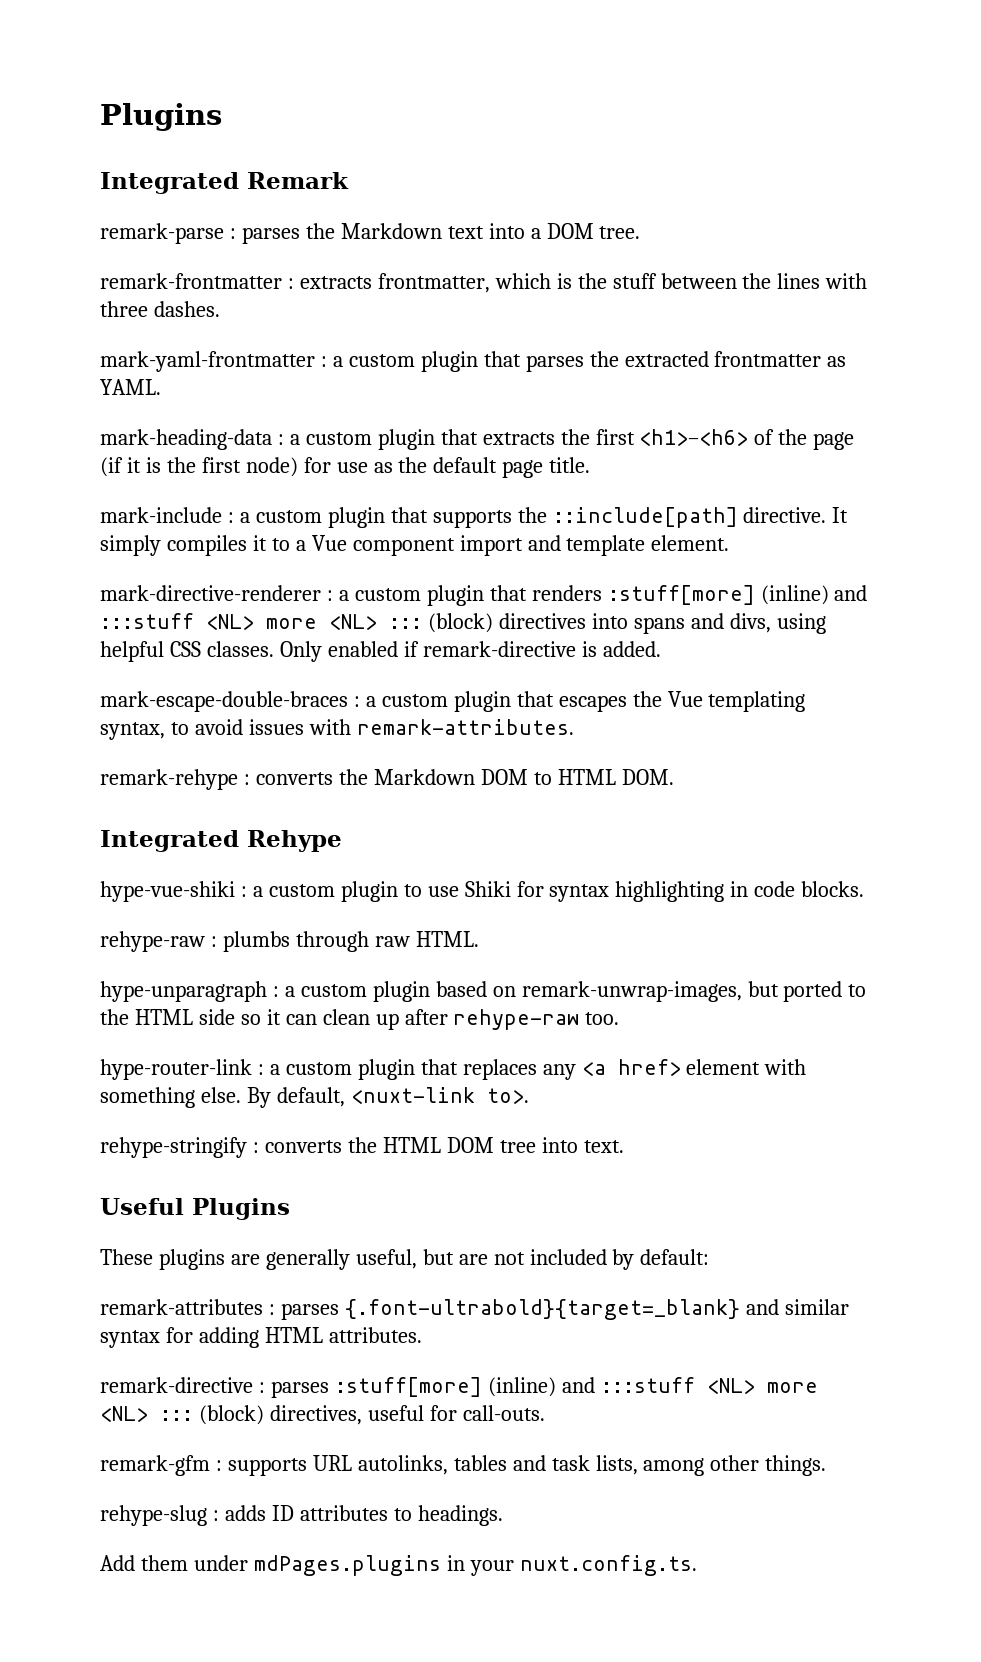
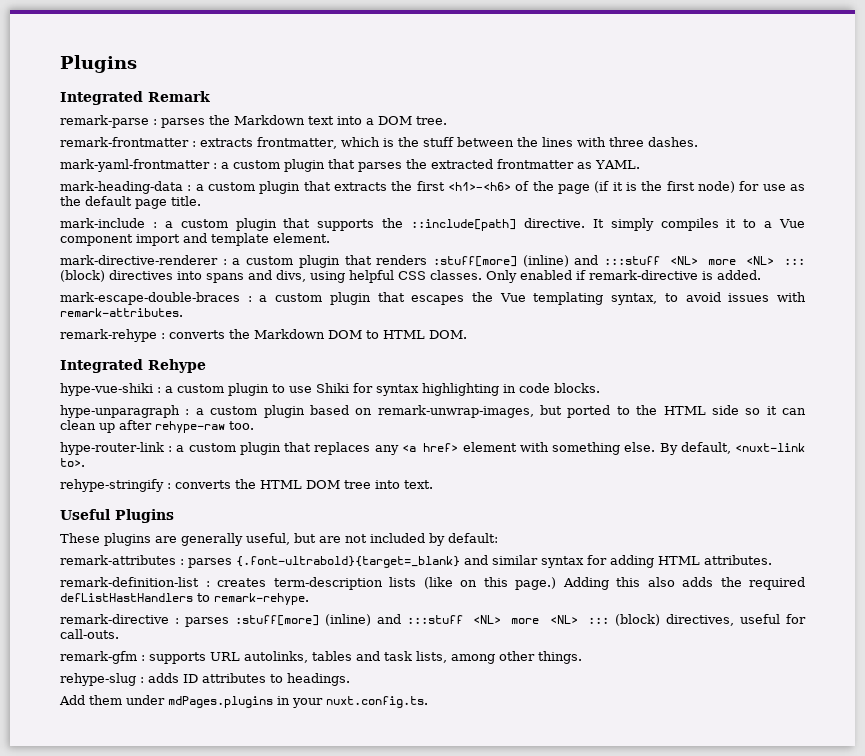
[100,931,479,952] // rehype-raw : plumbs through raw HTML. -> (600, 388) none
(422, 1335) none -> [60,577,805,590] [60,593,309,605] // remark-definition-list : creates term-description lists (like on this page.) Adding this also adds the required defListHastHandlers to remark-rehype.

